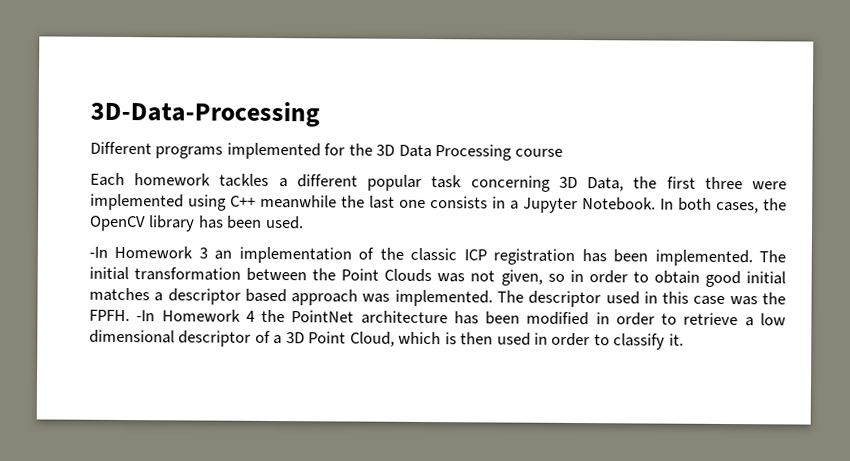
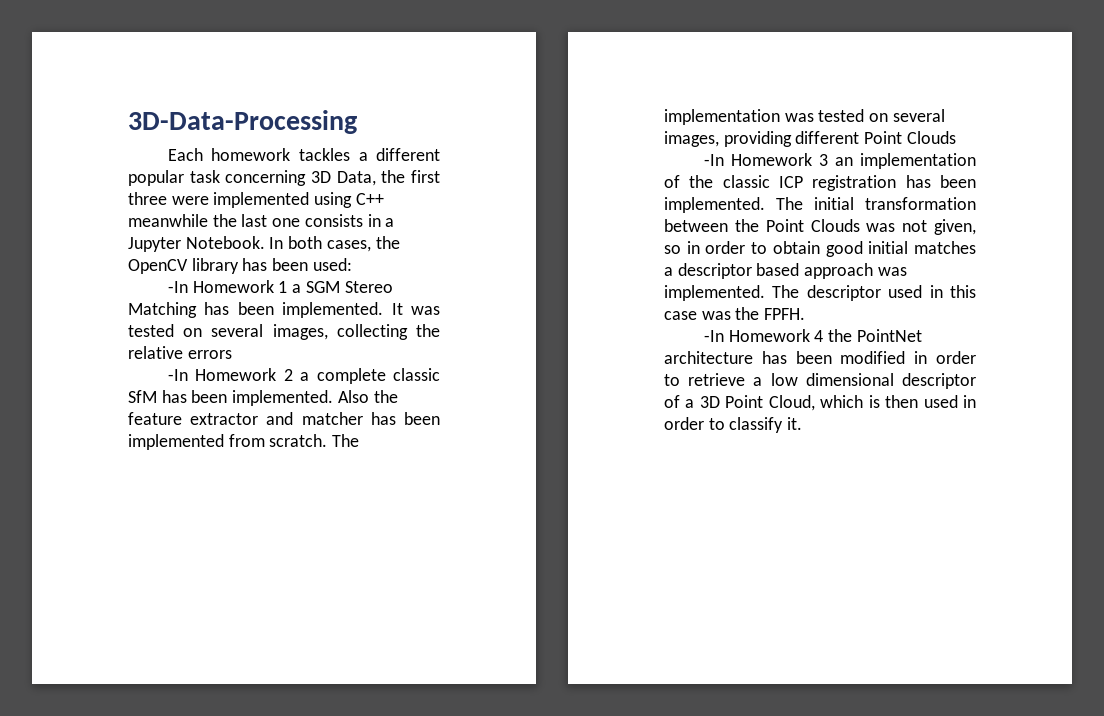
[90,141,563,161] // Different programs implemented for the 3D Data Processing course -> (357, 122) none
[265,215,304,230] used. -> [312,258,352,271] [167,280,393,293] [128,302,440,318] [128,324,440,340] [128,346,232,359] [167,368,440,384] [128,390,398,406] [128,412,440,425] [128,434,360,450] [664,109,945,125] [664,131,956,147] used: // -In Homework 1 a SGM Stereo Matching has been implemented. It was tested on several images, collecting the relative errors // -In Homework 2 a complete classic SfM has been implemented. Also the feature extractor and matcher has been implemented from scratch. The implementation was tested on several images, providing different Point Clouds
(130, 315) none -> (806, 314) //

